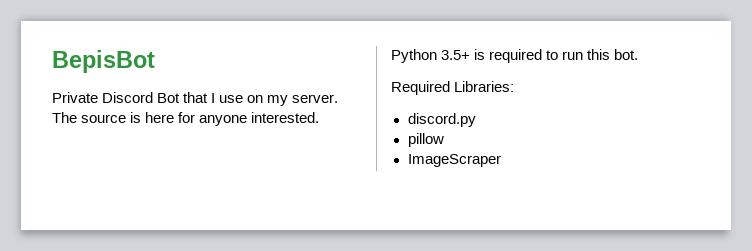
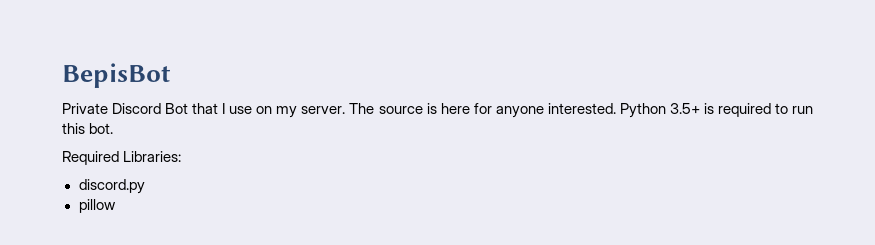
[407,154,501,167] // ImageScraper -> (116, 206) none

